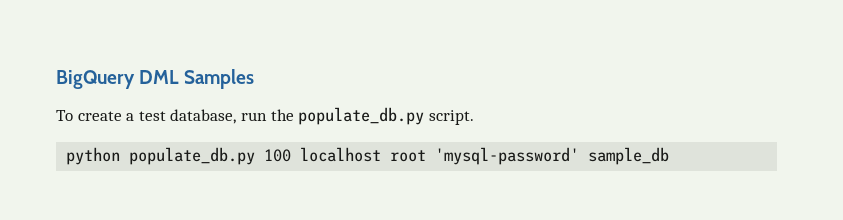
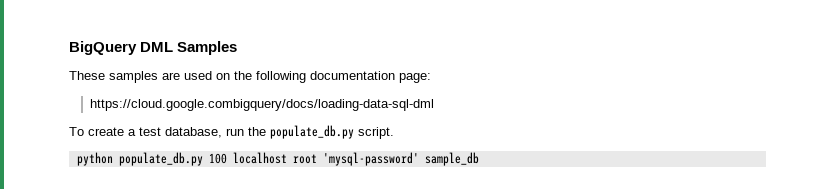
(255, 79) none -> [69,71,431,83] [90,99,435,111] // These samples are used on the following documentation page: // https://cloud.google.combigquery/docs/loading-data-sql-dml

